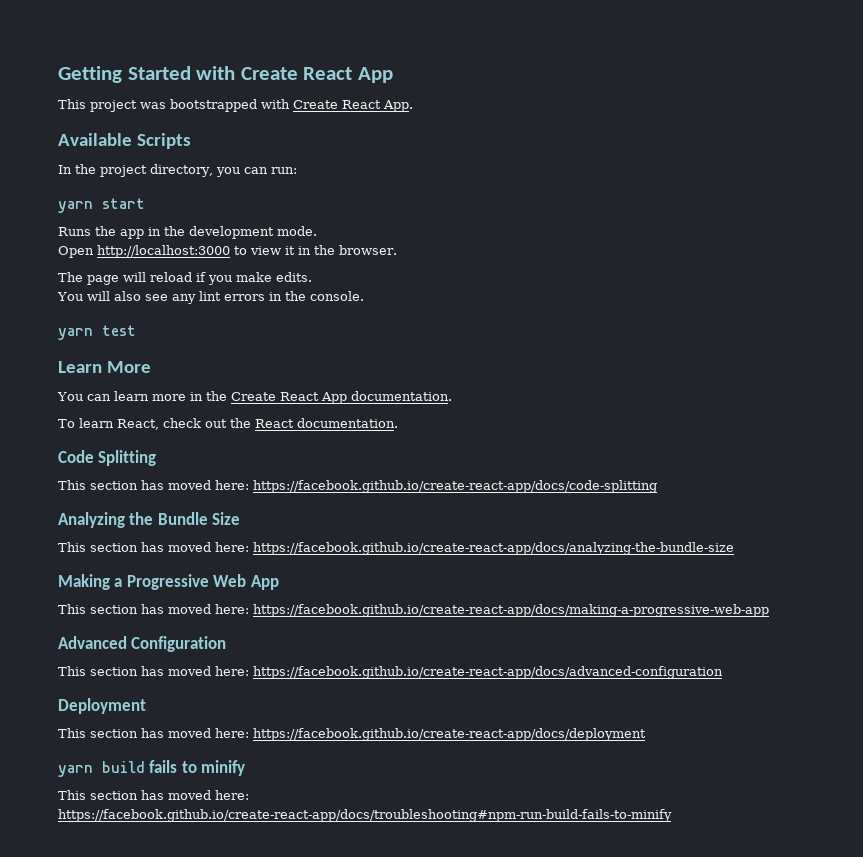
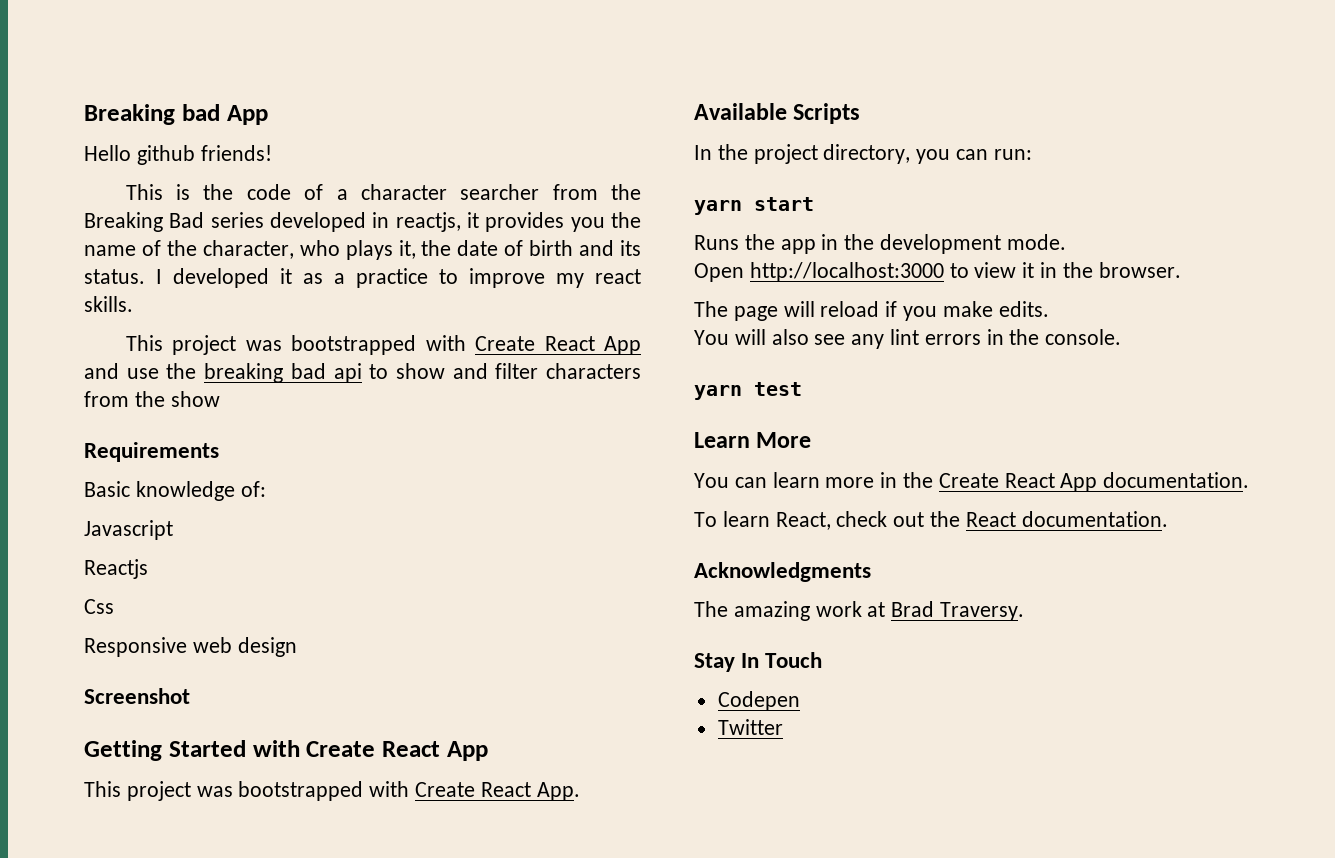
(58, 74) none -> [84,104,268,125] [84,145,272,165] [125,184,641,200] [84,212,641,232] [84,240,642,260] [84,268,641,288] [84,296,133,312] [125,335,641,355] [84,363,641,383] [84,391,220,407] [84,442,219,462] [84,481,266,501] [84,520,173,540] [84,559,148,579] [84,599,114,614] [84,637,297,657] [84,688,190,704] Breaking bad App // Hello github friends! // This is the code of a character searcher from the Breaking Bad series developed in reactjs, it provides you the name of the character, who plays it, the date of birth and its status. I developed it as a practice to improve my react skills. // This project was bootstrapped with Create React App and use the breaking bad api to show and filter characters from the show // Requirements // Basic knowledge of: // Javascript // Reactjs // Css // Responsive web design // Screenshot //
[58,450,157,466] [58,480,657,493] [58,512,241,528] [58,542,734,555] [58,574,279,590] [58,604,769,617] [58,636,227,652] [58,666,723,679] [58,698,146,714] [58,728,646,741] [58,760,246,777] [58,790,249,800] [58,809,672,822] Code Splitting // This section has moved here: https://facebook.github.io/create-react-app/docs/code-splitting // Analyzing the Bundle Size // This section has moved here: https://facebook.github.io/create-react-app/docs/analyzing-the-bundle-size // Making a Progressive Web App // This section has moved here: https://facebook.github.io/create-react-app/docs/making-a-progressive-web-app // Advanced Configuration // This section has moved here: https://facebook.github.io/create-react-app/docs/advanced-configuration // Deployment // This section has moved here: https://facebook.github.io/create-react-app/docs/deployment // yarn build fails to minify // This section has moved here: https://facebook.github.io/create-react-app/docs/troubleshooting#npm-run-build-fails-to-minify -> [694,562,871,582] [694,601,1025,621] [694,652,823,672] [717,691,800,711] [717,719,783,735] Acknowledgments // The amazing work at Brad Traversy. // Stay In Touch // Codepen // Twitter

